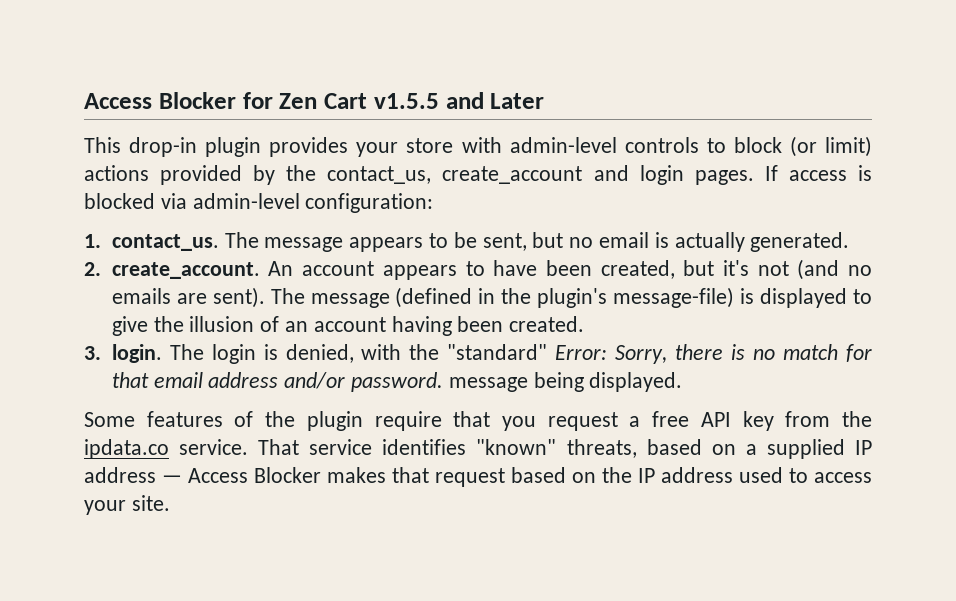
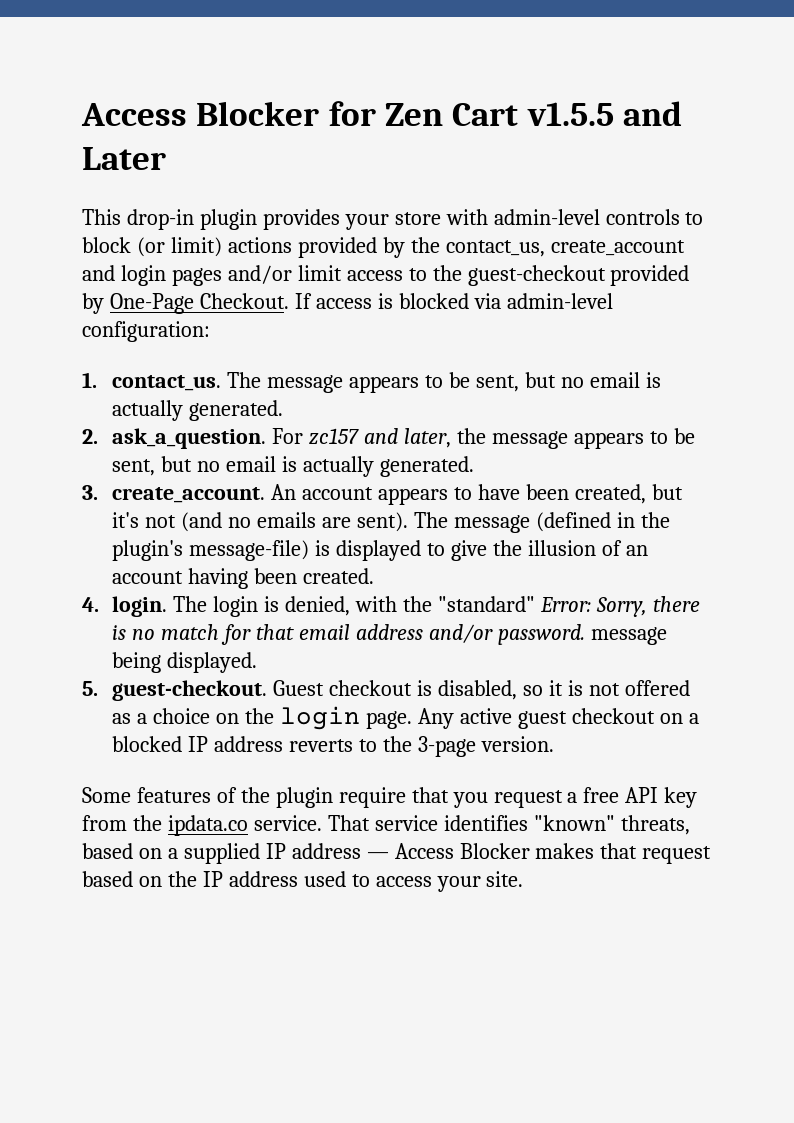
[694,170,754,185] pages. -> [171,265,690,286] [82,293,289,314] pages and/or limit access to the guest-checkout provided by One-Page Checkout.
(101, 269) none -> [112,428,695,449] [112,456,474,477] [82,485,98,500] ask_a_question. For zc157 and later, the message appears to be sent, but no email is actually generated. // 3.
[84,346,101,360] 3. -> [82,597,99,612] 4.
(683, 382) none -> [82,680,690,701] [112,706,699,730] [112,736,554,757] // 5. guest-checkout. Guest checkout is disabled, so it is not offered as a choice on the login page. Any active guest checkout on a blocked IP address reverts to the 3-page version.

